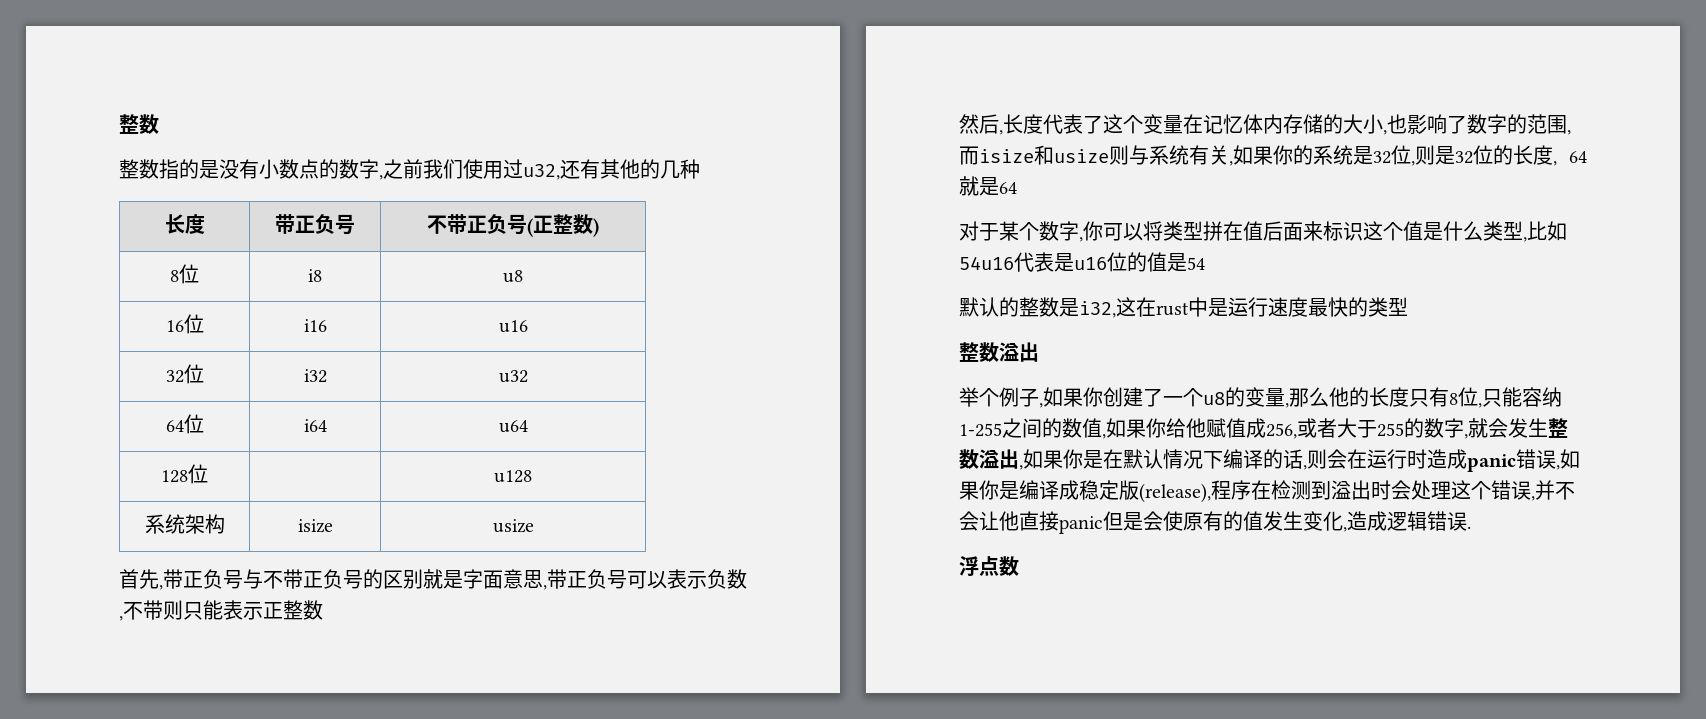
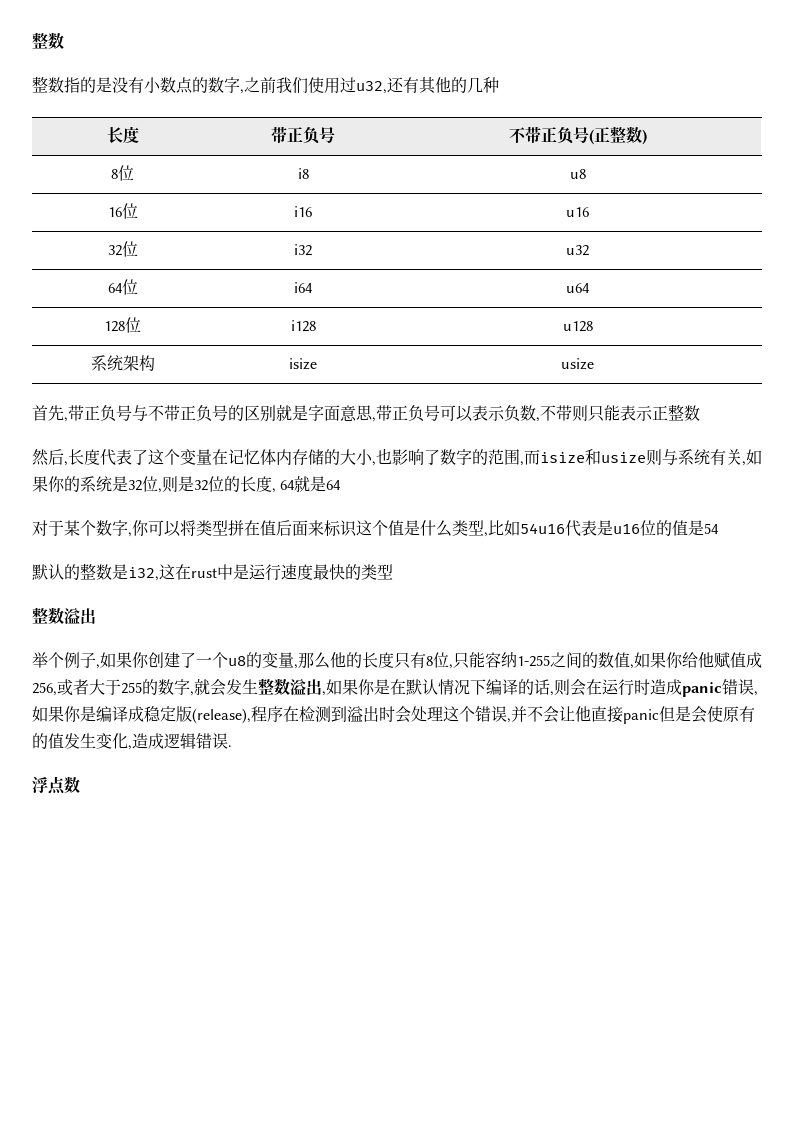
(208, 474) none -> [290,320,316,332] i128

